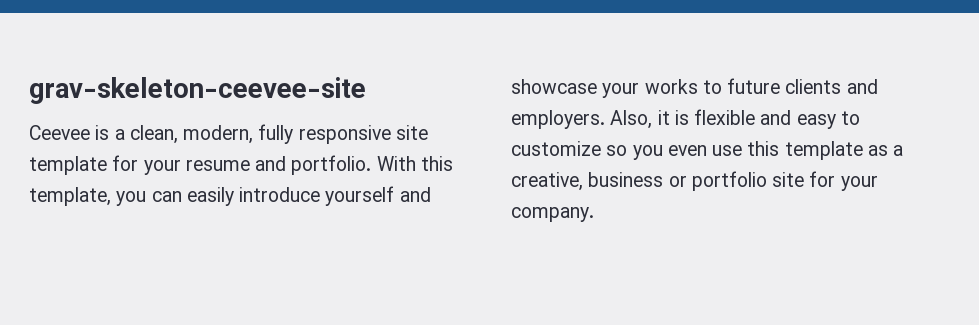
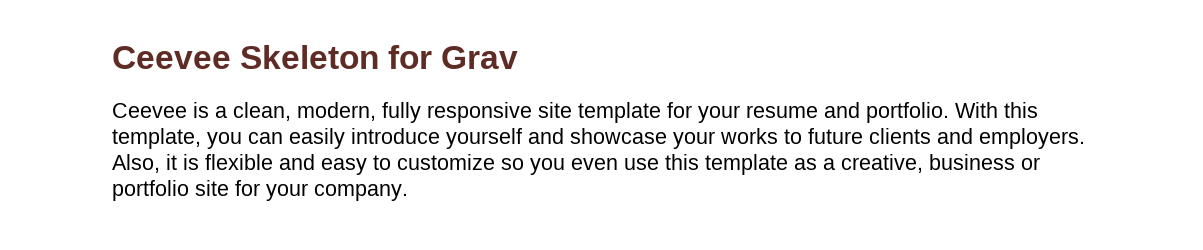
[29,77,366,104] grav-skeleton-ceevee-site -> [112,45,519,69] Ceevee Skeleton for Grav

